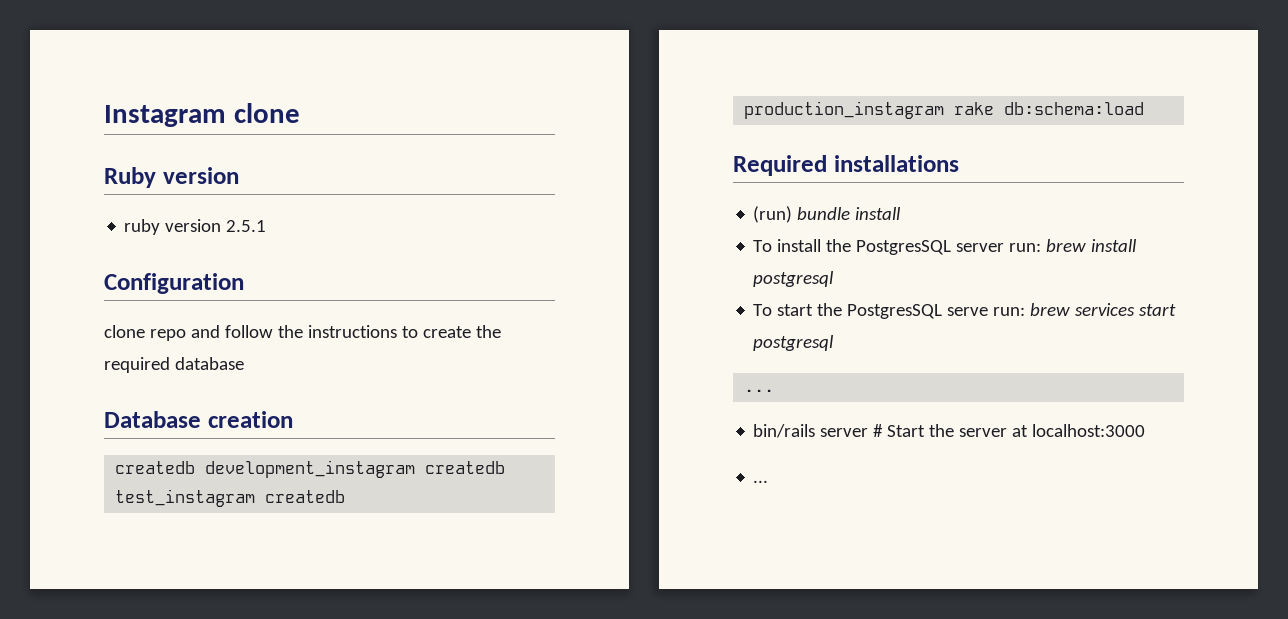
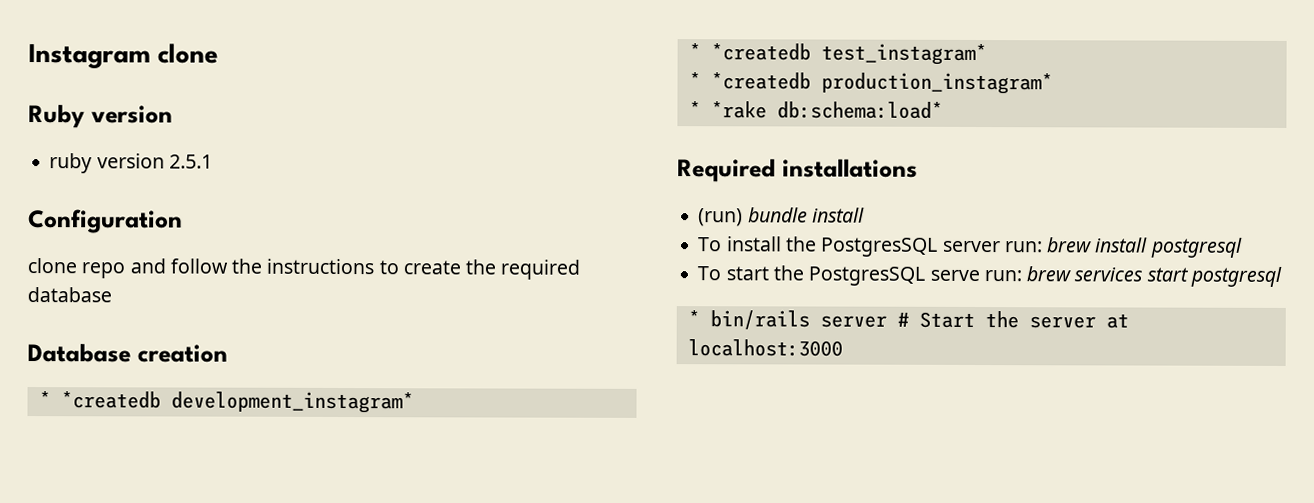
[115,460,506,478] [115,489,346,507] [744,101,1145,119] createdb development_instagram createdb test_instagram createdb production_instagram rake db:schema:load -> [38,391,414,414] [688,43,987,66] [688,72,1053,95] [688,101,943,119] * *createdb development_instagram* // * *createdb test_instagram* // * *createdb production_instagram* // * *rake db:schema:load*
[744,389,775,392] ... // -> [687,310,700,327] *
[753,480,769,483] // ... -> (843, 348) none

